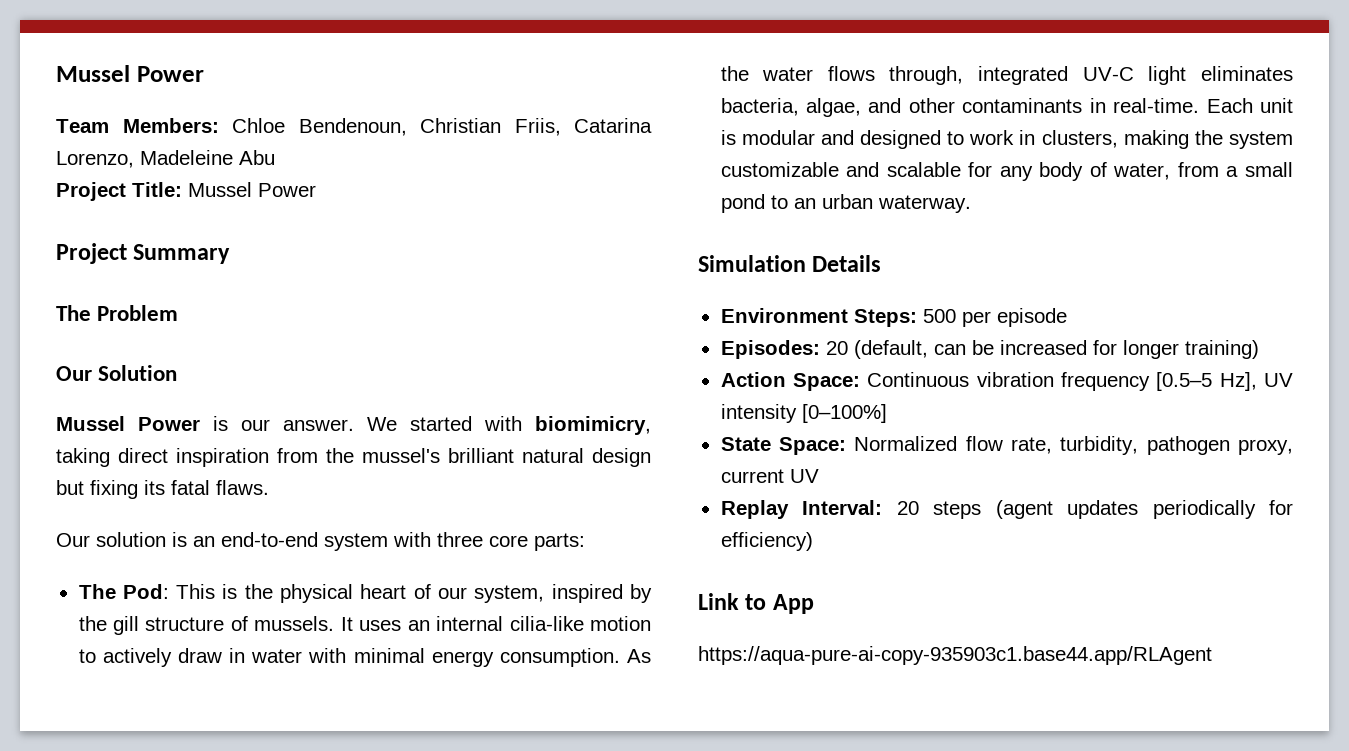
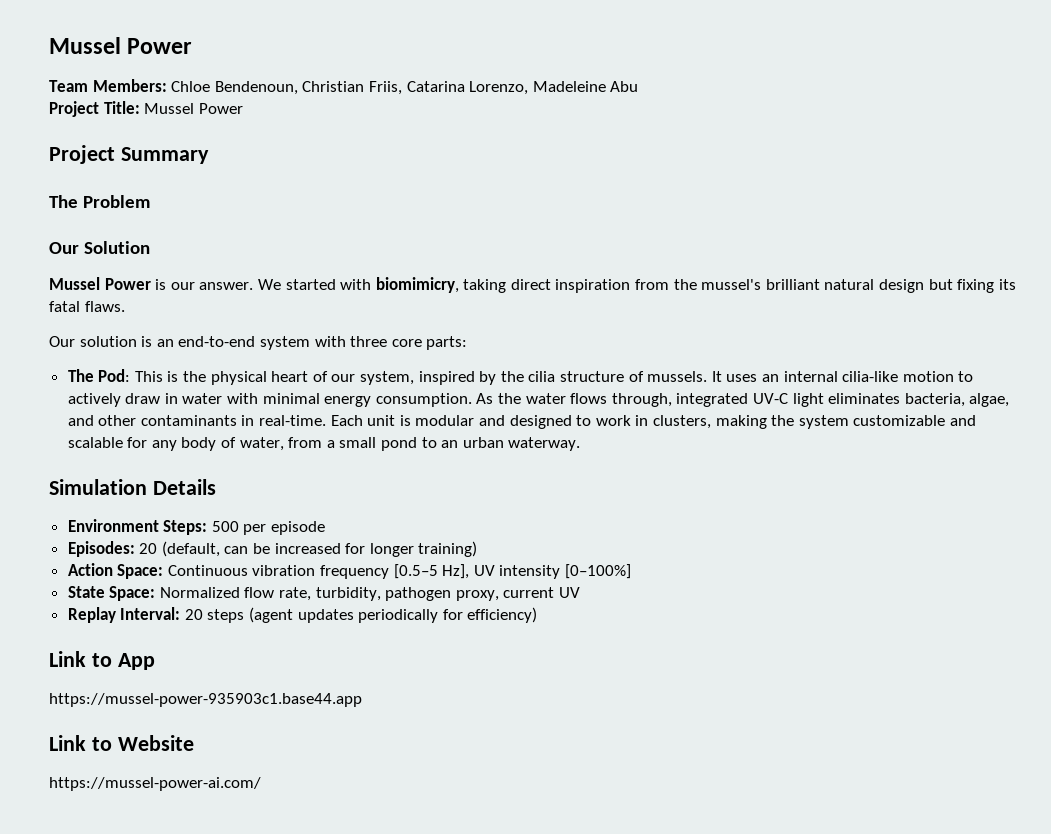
[112,616,139,635] gill -> [528,371,556,382] cilia
[698,646,1212,665] https://aqua-pure-ai-copy-935903c1.base44.app/RLAgent -> [49,693,362,707] [49,735,194,751] [49,777,261,791] https://mussel-power-935903c1.base44.app // Link to Website // https://mussel-power-ai.com/

